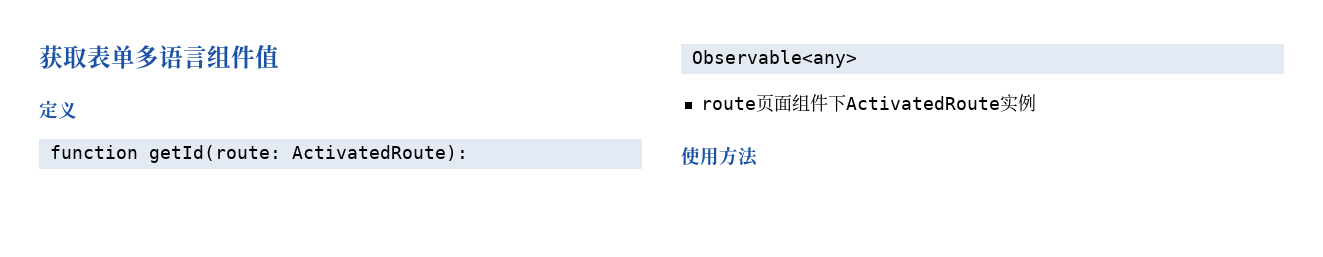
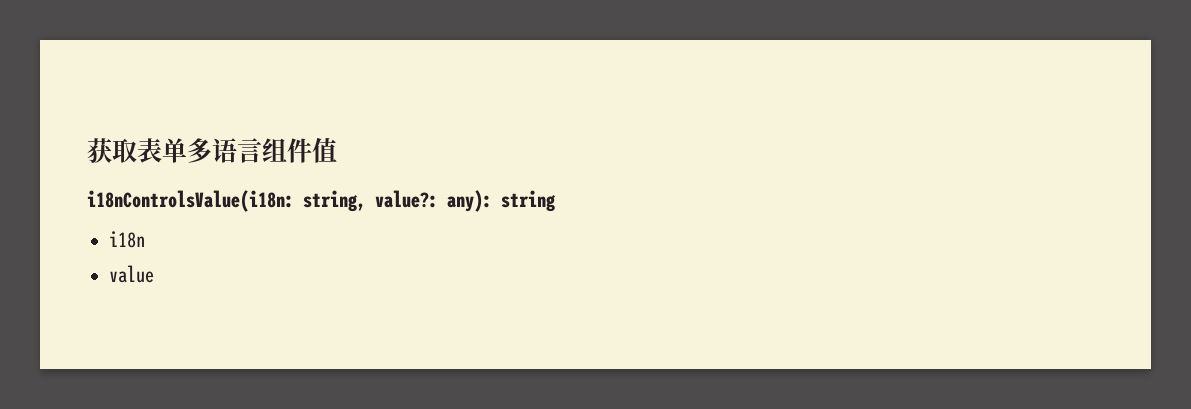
[39,100,77,119] [49,145,468,163] [691,50,857,68] [700,94,1036,113] [681,146,758,167] 定义 // function getId(route: ActivatedRoute): Observable<any> // route页面组件下ActivatedRoute实例 // 使用方法 -> [87,190,556,212] [109,231,145,248] [109,265,154,283] i18nControlsValue(i18n: string, value?: any): string // i18n // value

